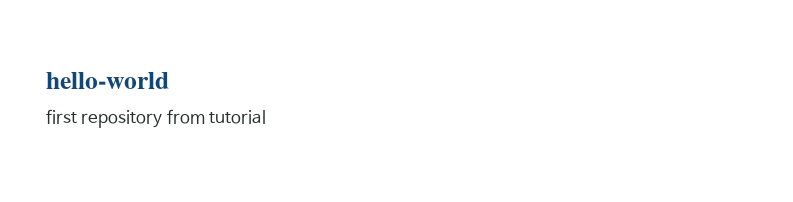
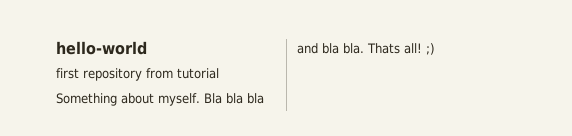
(267, 117) none -> [56,93,264,106] [297,43,435,55] // Something about myself. Bla bla bla and bla bla. Thats all! ;)

